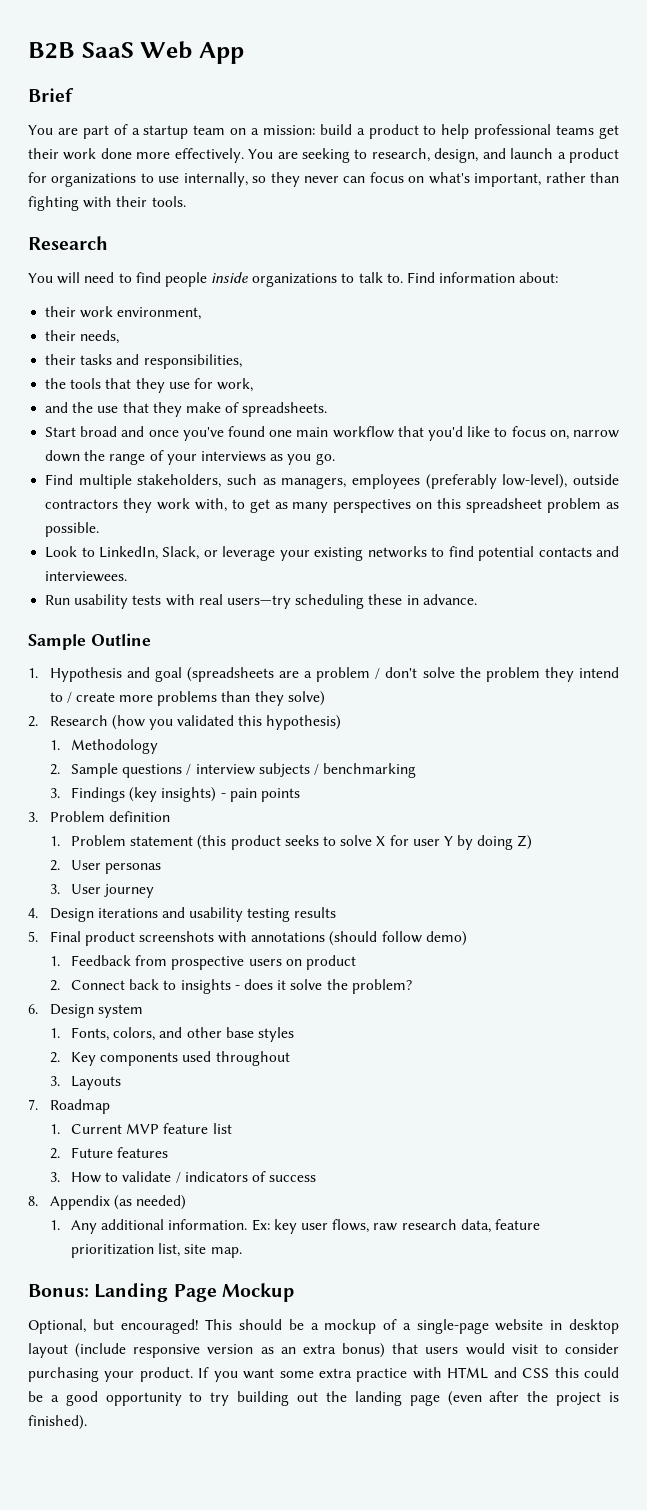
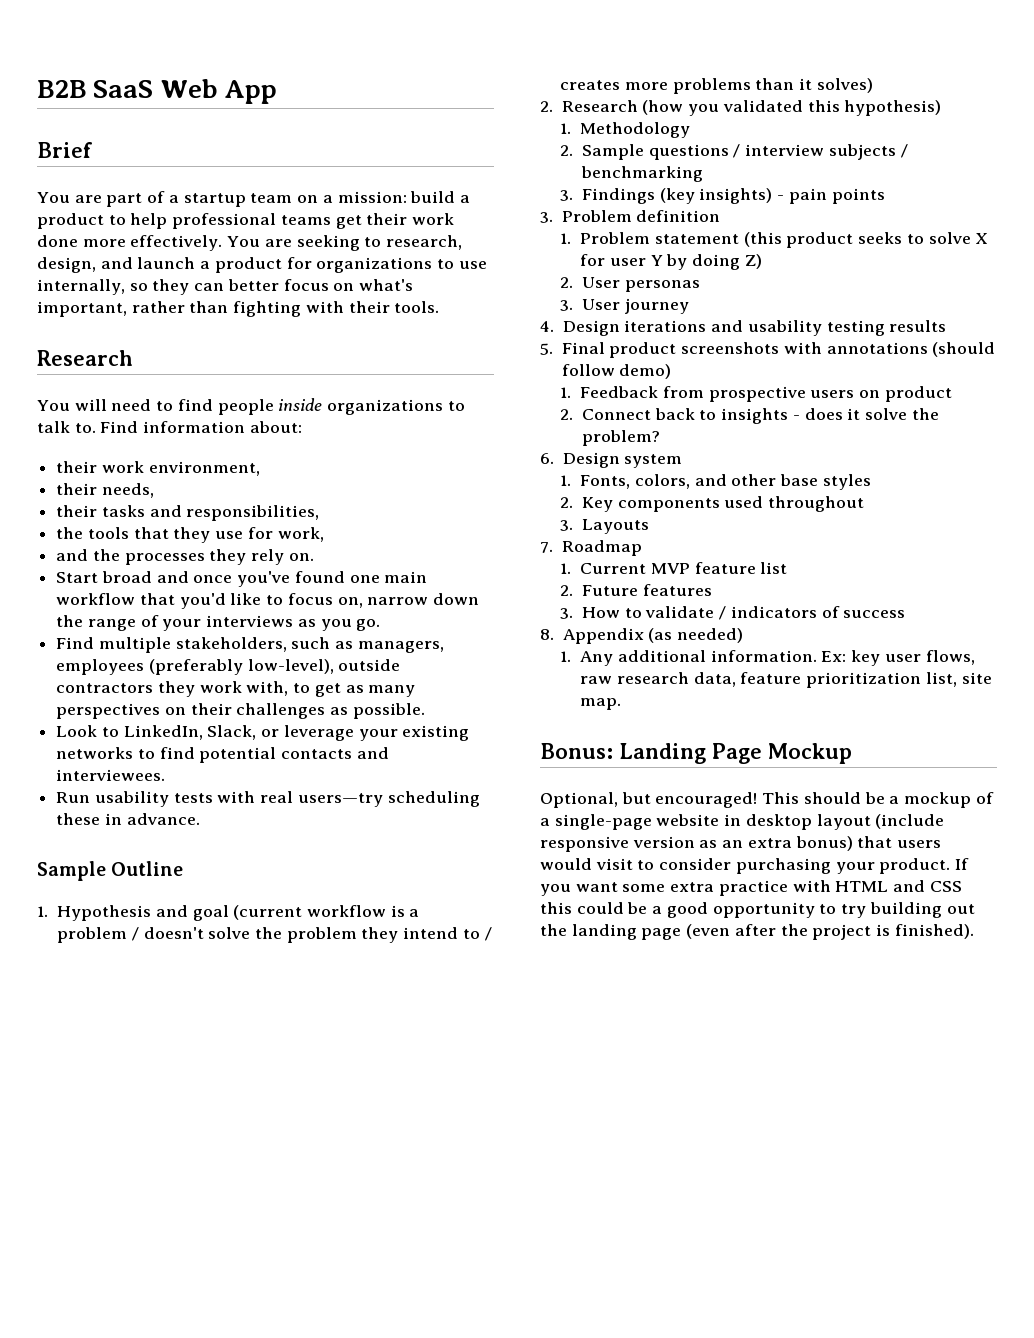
[304,176,366,183] never can -> [194,279,279,291] can better
[97,402,328,417] use that they make of spreadsheets. -> [124,549,314,565] processes they rely on.
[437,498,602,513] this spreadsheet problem -> [190,703,326,719] their challenges
[186,667,299,682] (spreadsheets are -> [233,905,405,920] (current workflow is
[385,667,418,678] don't -> [143,927,204,939] doesn't
[75,692,115,702] create -> [560,80,621,90] creates
[254,691,325,706] they solve) -> [799,78,873,93] it solves)

